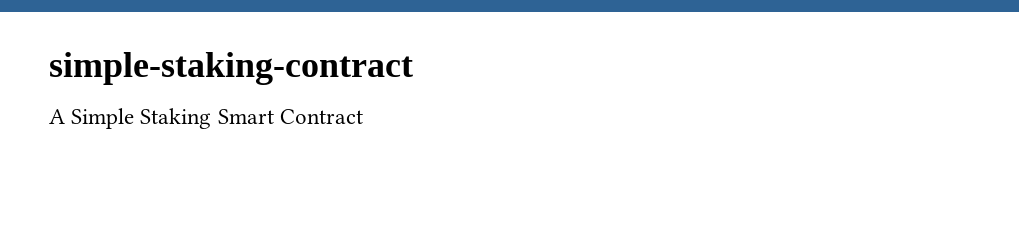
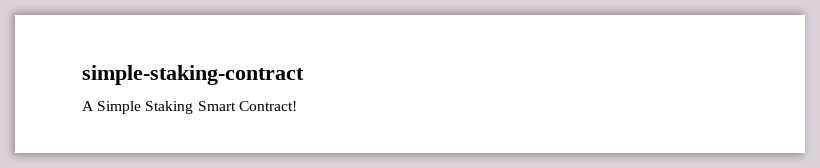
[279,109,363,124] Contract -> [238,101,297,111] Contract!

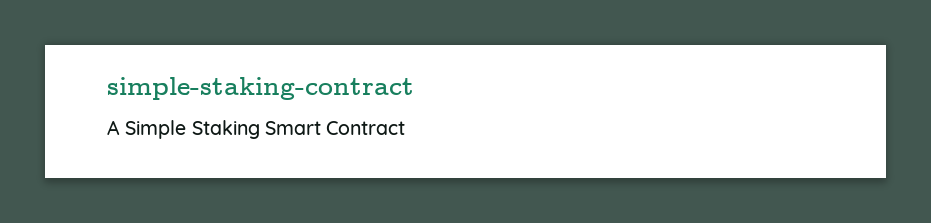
[238,101,297,111] Contract! -> [326,121,406,135] Contract

